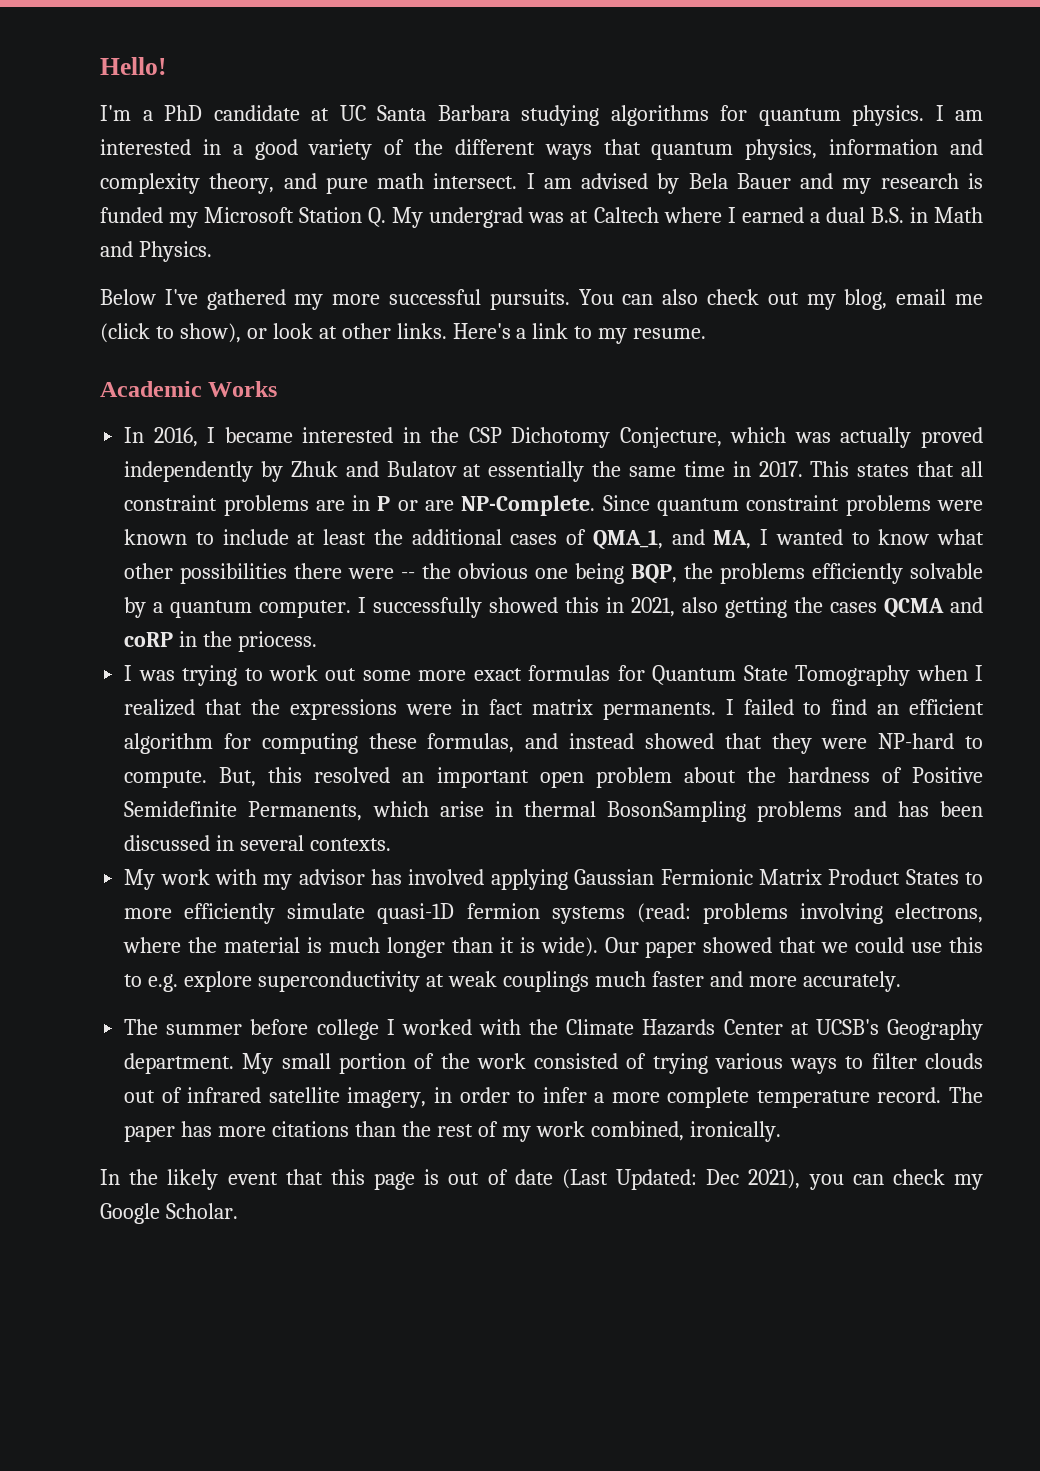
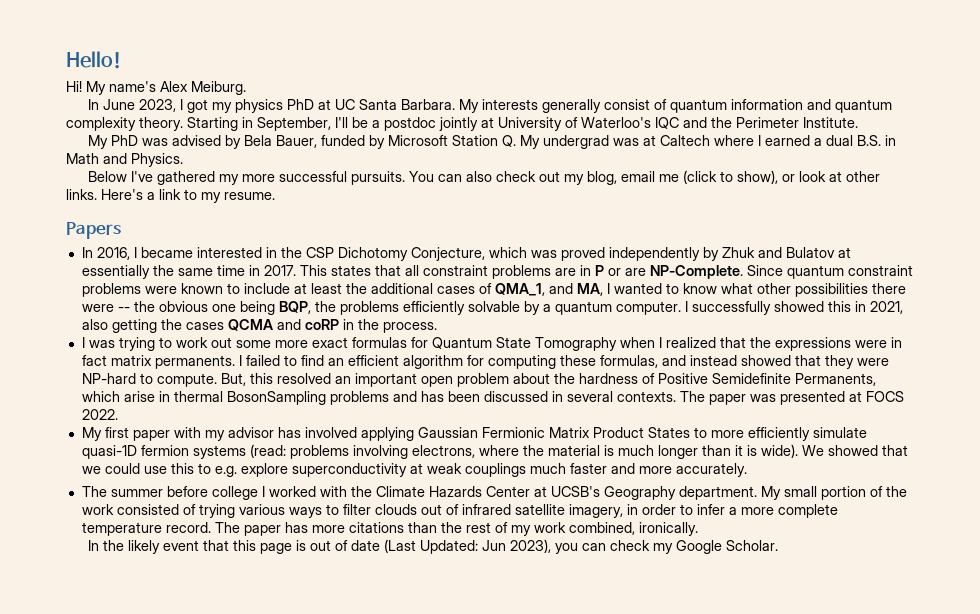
[100,105,983,126] [100,139,983,160] [100,173,983,194] [100,207,199,228] I'm a PhD candidate at UC Santa Barbara studying algorithms for quantum physics. I am interested in a good variety of the different ways that quantum physics, information and complexity theory, and pure math intersect. I am advised by Bela Bauer and my research is funded my -> [66,81,246,95] [87,99,892,113] [66,117,858,131] [87,135,385,149] Hi! My name's Alex Meiburg. // In June 2023, I got my physics PhD at UC Santa Barbara. My interests generally consist of quantum information and quantum complexity theory. Starting in September, I'll be a postdoc jointly at University of Waterloo's IQC and the Perimeter Institute. // My PhD was advised by Bela Bauer, funded by
[100,381,278,397] Academic Works -> [66,222,121,239] Papers
[840,427,912,448] actually -> (557, 254) none
[238,631,318,652] priocess. -> [382,322,437,333] process.
[124,869,210,890] // My work -> [679,391,904,405] [81,409,118,420] [81,427,170,441] The paper was presented at FOCS 2022. // My first paper
[604,937,697,958] Our paper -> [801,445,824,456] We
[706,1169,801,1189] Dec 2021), -> [481,539,551,553] Jun 2023),

